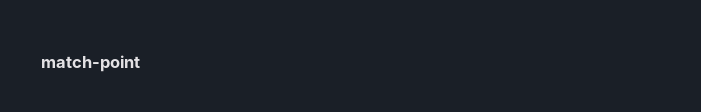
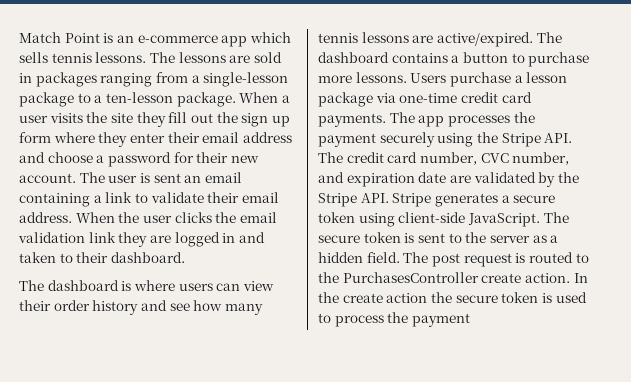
[41,55,140,72] match-point -> [19,32,291,47] [19,52,282,63] [19,72,289,87] [19,92,290,107] [19,112,290,127] [19,132,292,147] [19,152,259,167] [19,172,242,183] [19,192,279,207] [19,212,277,223] [18,232,265,247] [19,252,185,263] [19,280,274,291] [19,300,263,315] [318,32,562,47] [318,52,590,67] [318,72,568,87] [318,92,532,107] [318,112,535,127] [318,132,573,147] [318,152,570,165] [318,172,579,187] [318,193,556,207] [318,212,569,227] [318,232,559,243] [318,252,589,267] [318,272,588,283] [318,292,587,303] [318,312,470,327] Match Point is an e-commerce app which sells tennis lessons. The lessons are sold in packages ranging from a single-lesson package to a ten-lesson package. When a user visits the site they fill out the sign up form where they enter their email address and choose a password for their new account. The user is sent an email containing a link to validate their email address. When the user clicks the email validation link they are logged in and taken to their dashboard. // The dashboard is where users can view their order history and see how many tennis lessons are active/expired. The dashboard contains a button to purchase more lessons. Users purchase a lesson package via one-time credit card payments. The app processes the payment securely using the Stripe API. The credit card number, CVC number, and expiration date are validated by the Stripe API. Stripe generates a secure token using client-side JavaScript. The secure token is sent to the server as a hidden field. The post request is routed to the PurchasesController create action. In the create action the secure token is used to process the payment

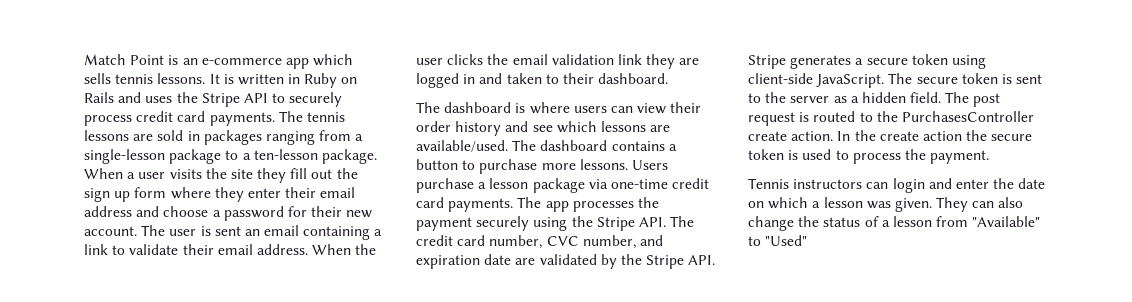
[149,52,175,63] The -> [209,73,358,88] [84,92,343,107] [84,111,345,126] It is written in Ruby on Rails and uses the Stripe API to securely process credit card payments. The tennis
[193,300,263,315] [318,32,533,47] how many tennis lessons are active/expired. -> [556,121,671,133] [416,140,508,152] which lessons are available/used.
[411,313,470,327] payment -> [930,150,990,164] [748,178,1046,193] [748,197,1024,212] [748,216,1041,231] [748,235,808,246] payment. // Tennis instructors can login and enter the date on which a lesson was given. They can also change the status of a lesson from "Available" to "Used"

